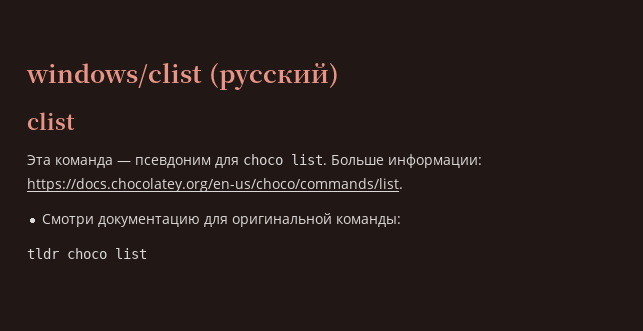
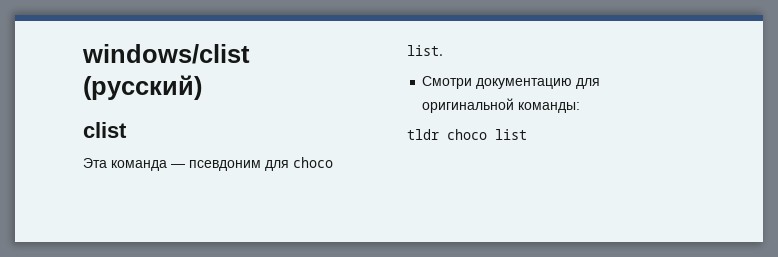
[331,154,482,168] [27,178,403,192] Больше информации: https://docs.chocolatey.org/en-us/choco/commands/list. -> (443, 50) none

